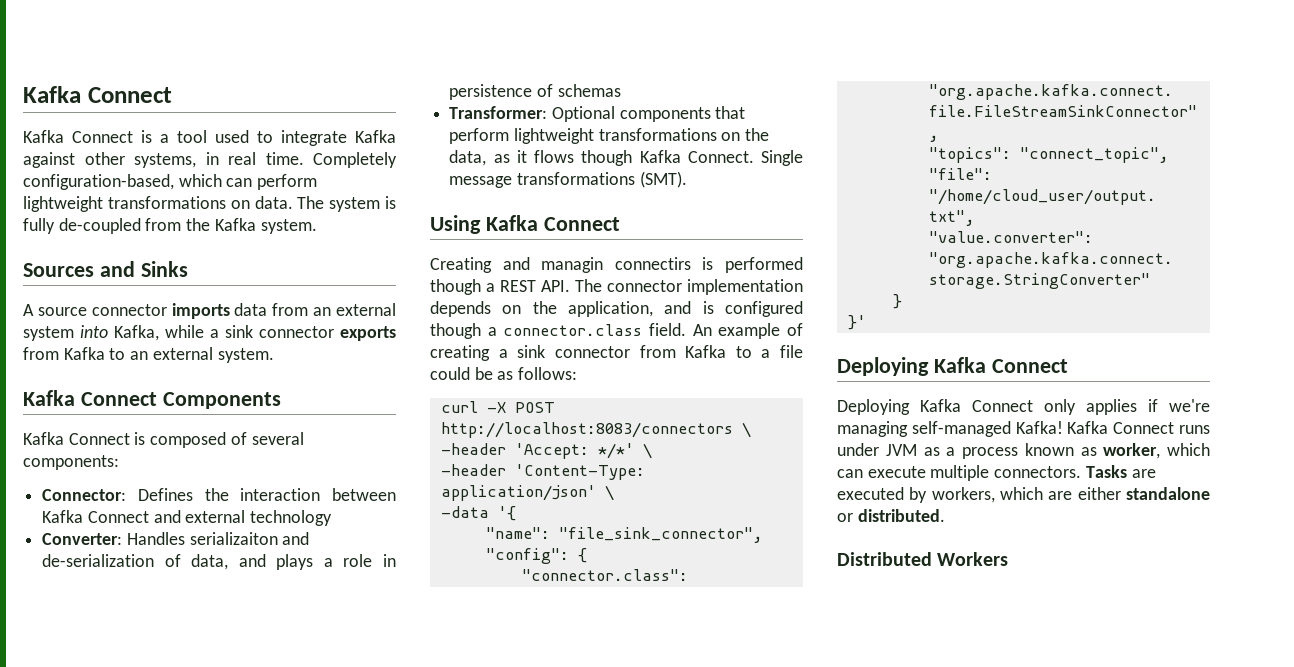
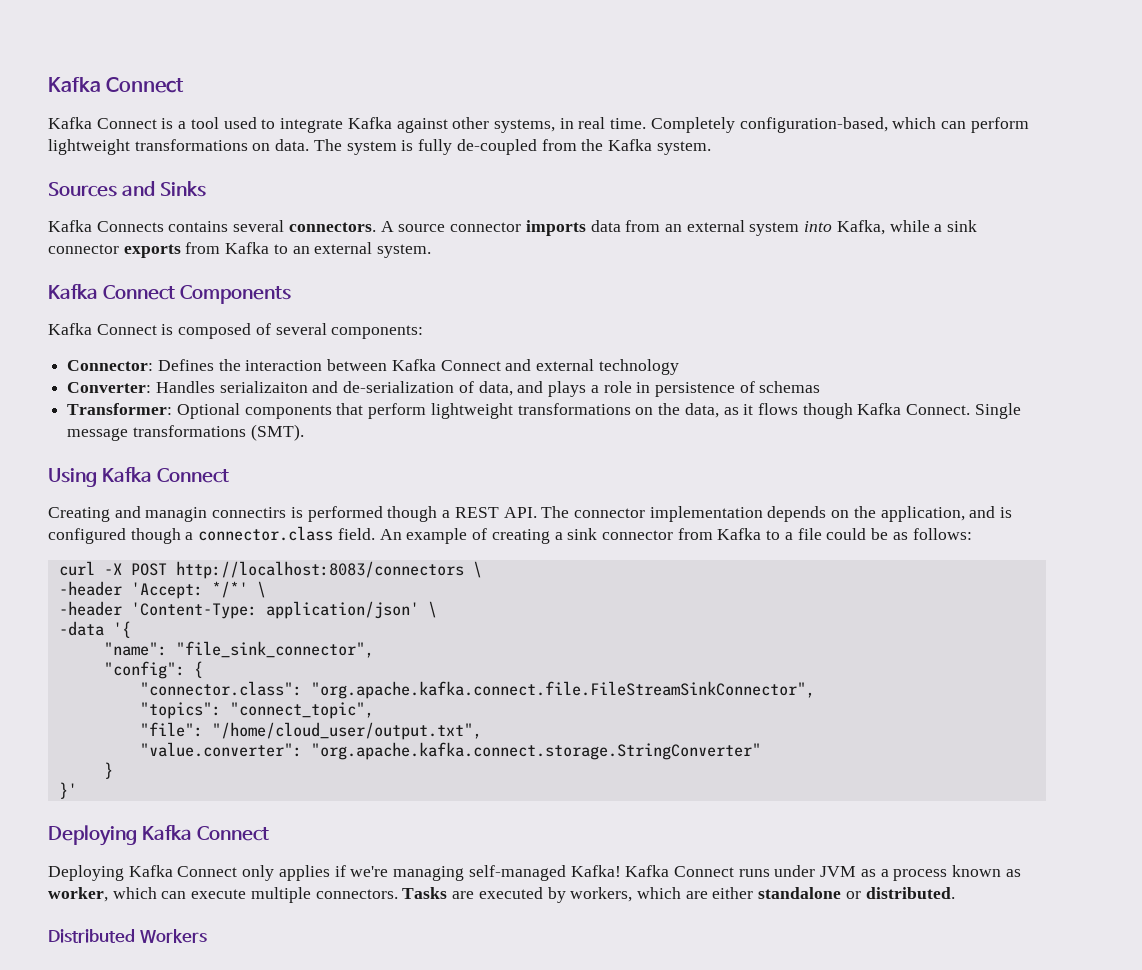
(188, 269) none -> [48,220,376,232] Kafka Connects contains several connectors.

